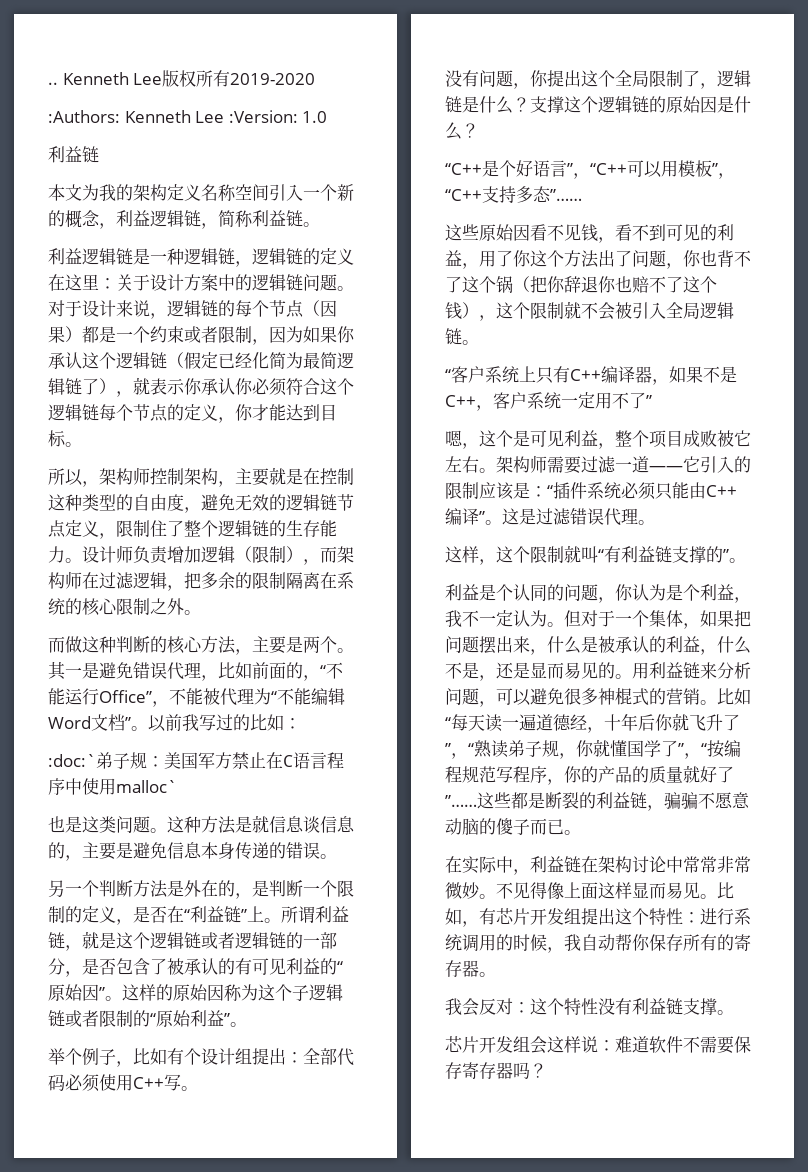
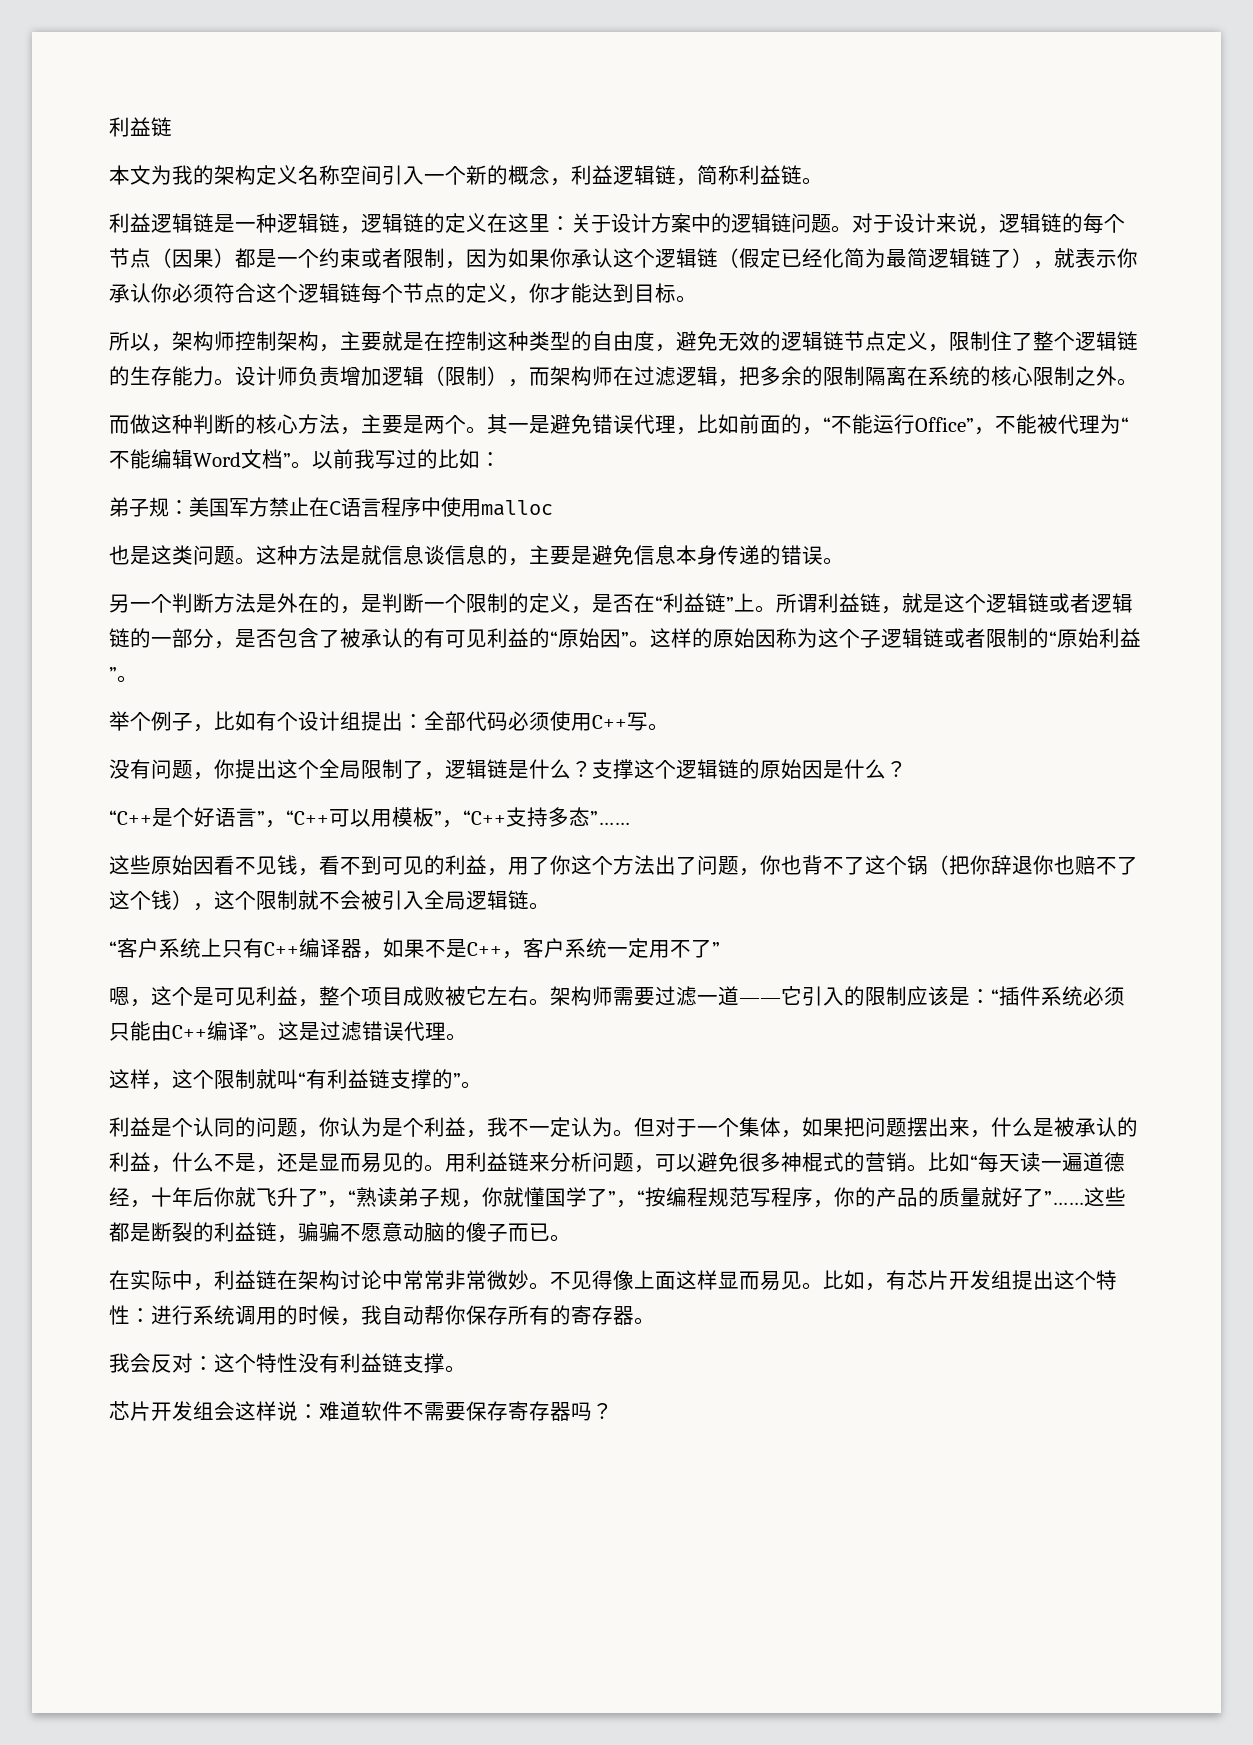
[48,70,316,87] [48,110,328,123] .. Kenneth Lee版权所有2019-2020 // :Authors: Kenneth Lee :Version: 1.0 // -> (109, 127) none
[48,754,96,767] :doc:` -> (501, 459) none
[116,780,177,793] malloc` -> [481,500,553,516] malloc

